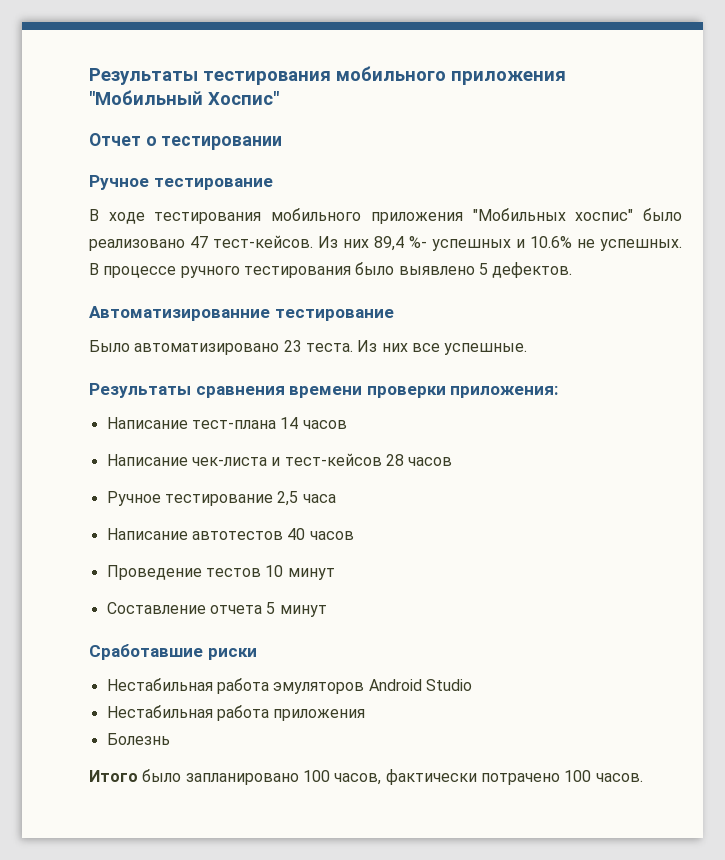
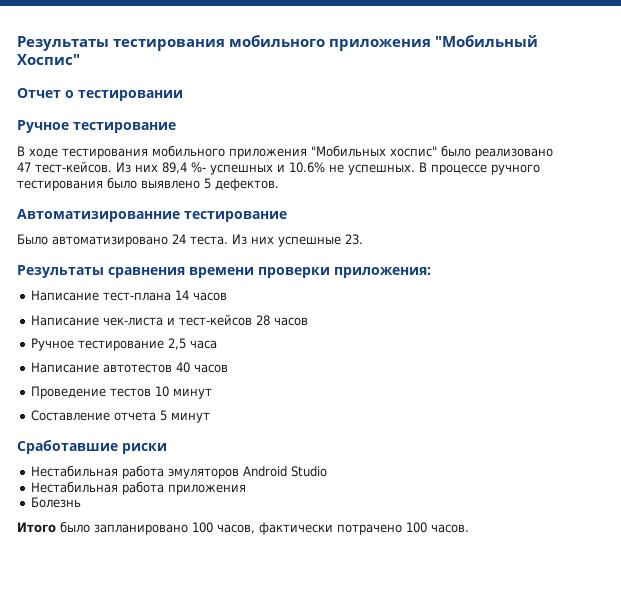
[283,340,302,352] 23 -> [172,234,186,244] 24
[411,343,528,355] все успешные. -> [278,234,363,247] успешные 23.

